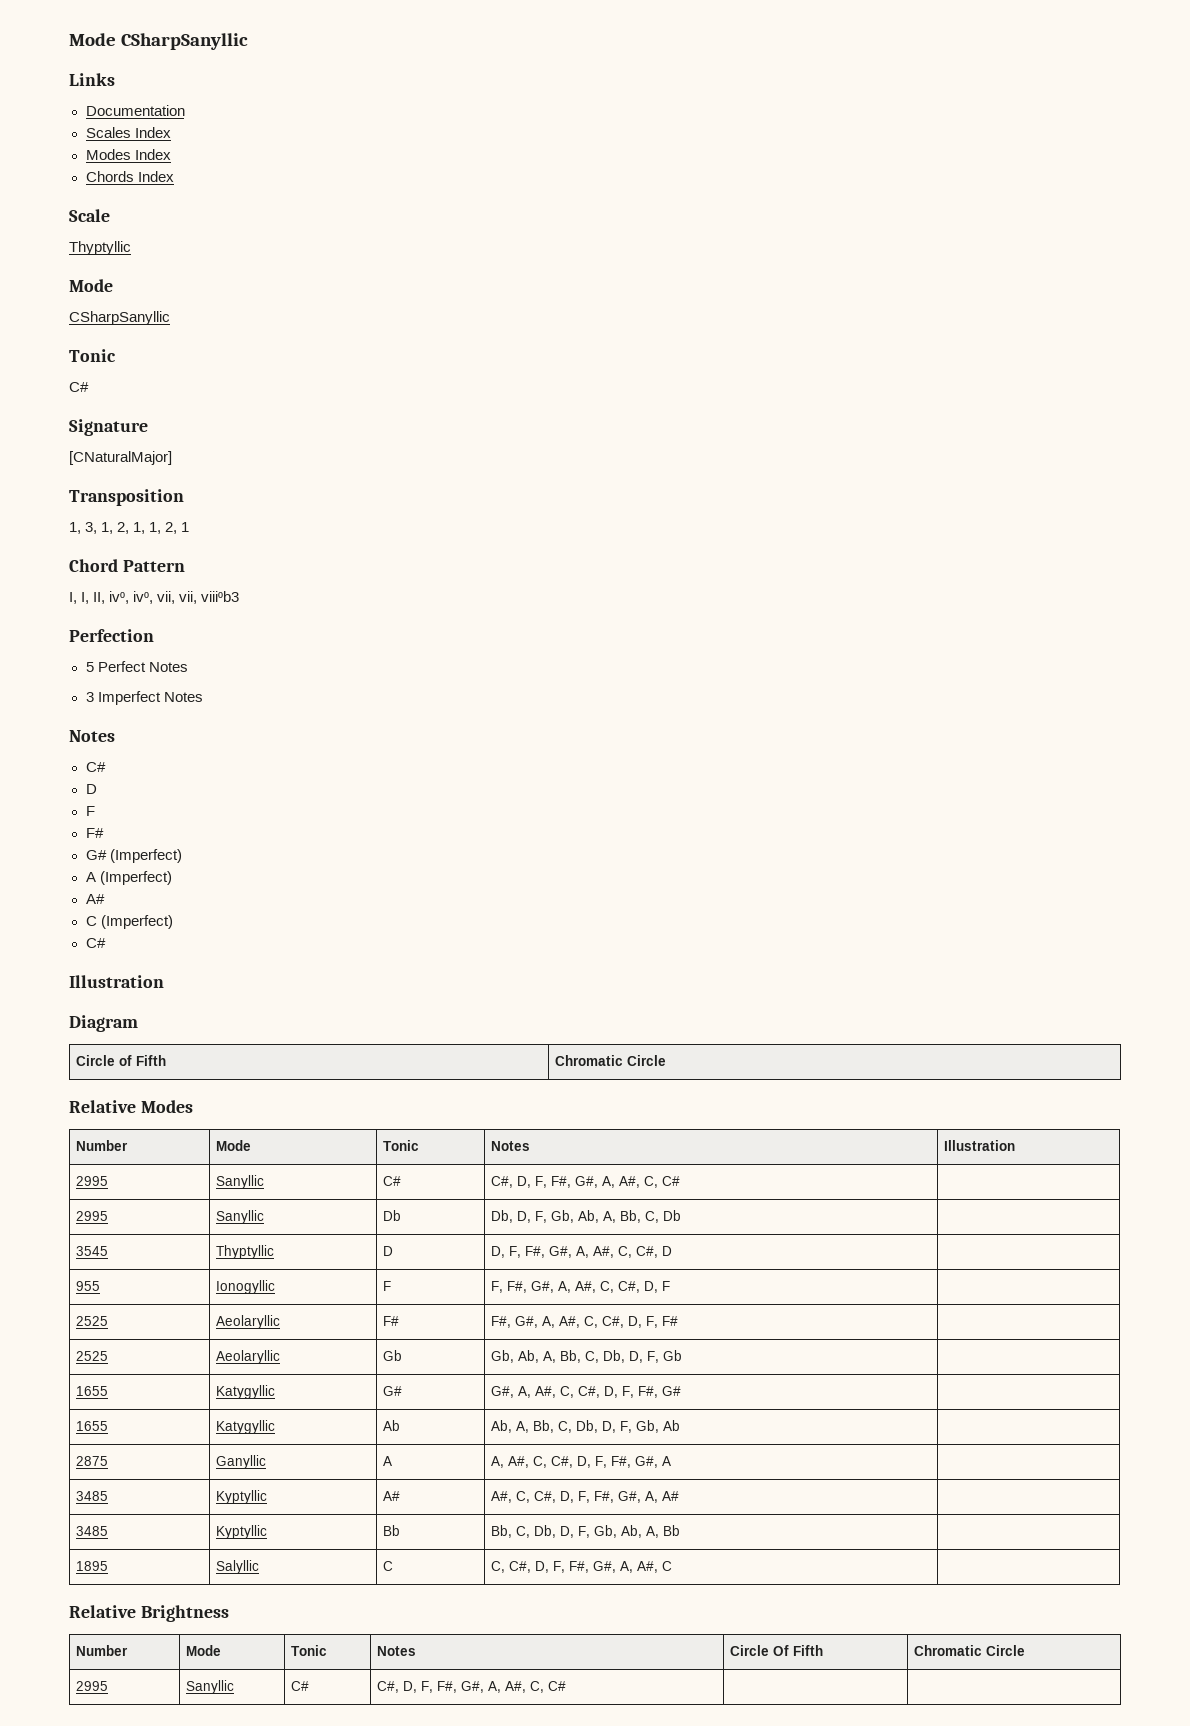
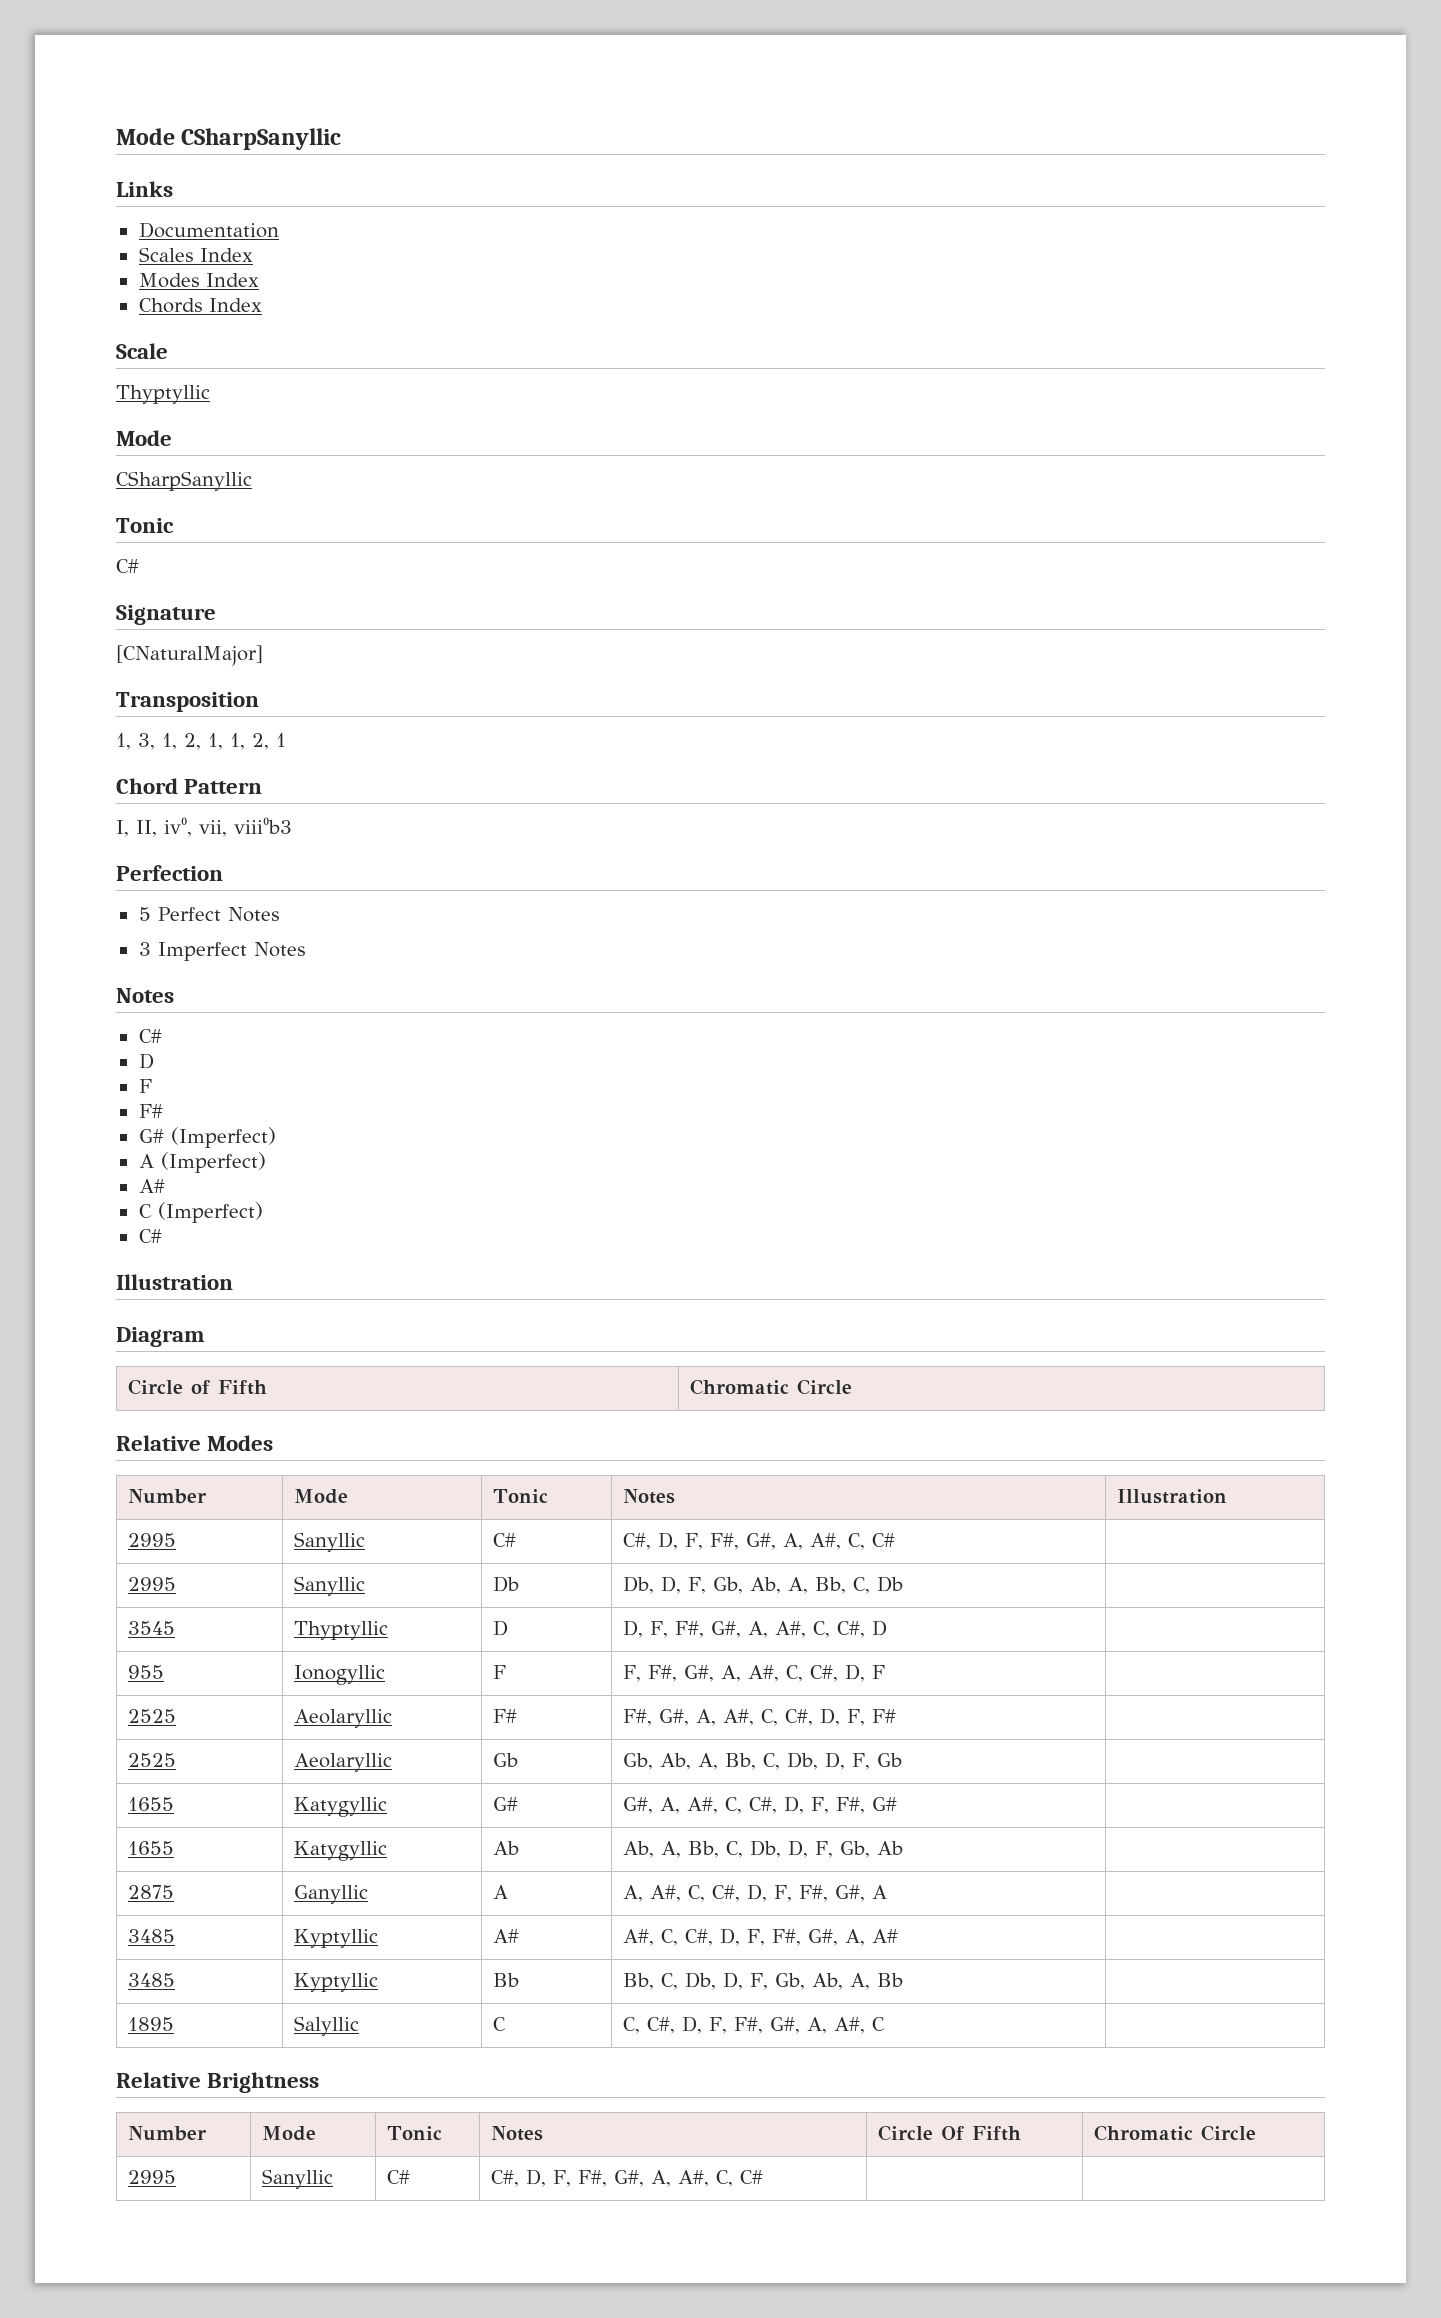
[81,592,90,604] I, -> (129, 828) none
[133,591,176,604] iv⁰, vii, -> (192, 827) none

